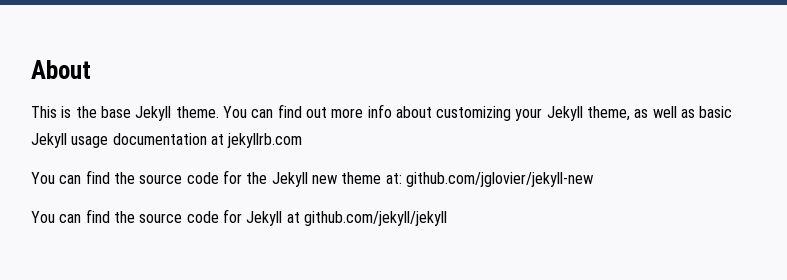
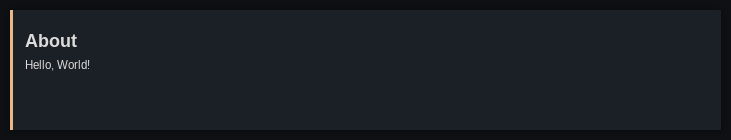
[31,104,733,121] [31,133,303,148] [31,170,593,187] [31,209,447,226] This is the base Jekyll theme. You can find out more info about customizing your Jekyll theme, as well as basic Jekyll usage documentation at jekyllrb.com // You can find the source code for the Jekyll new theme at: github.com/jglovier/jekyll-new // You can find the source code for Jekyll at github.com/jekyll/jekyll -> [25,60,91,71] Hello, World!

